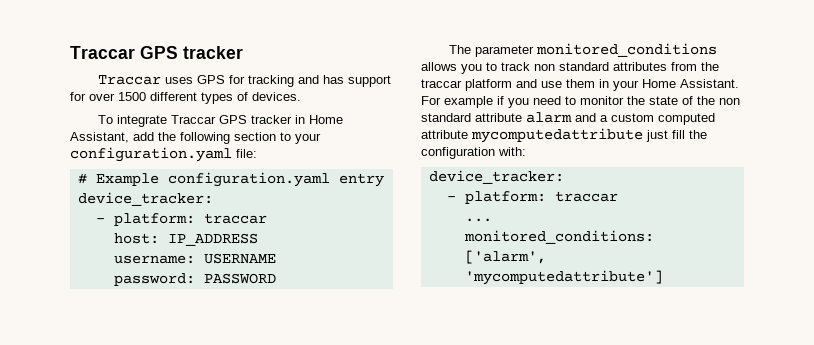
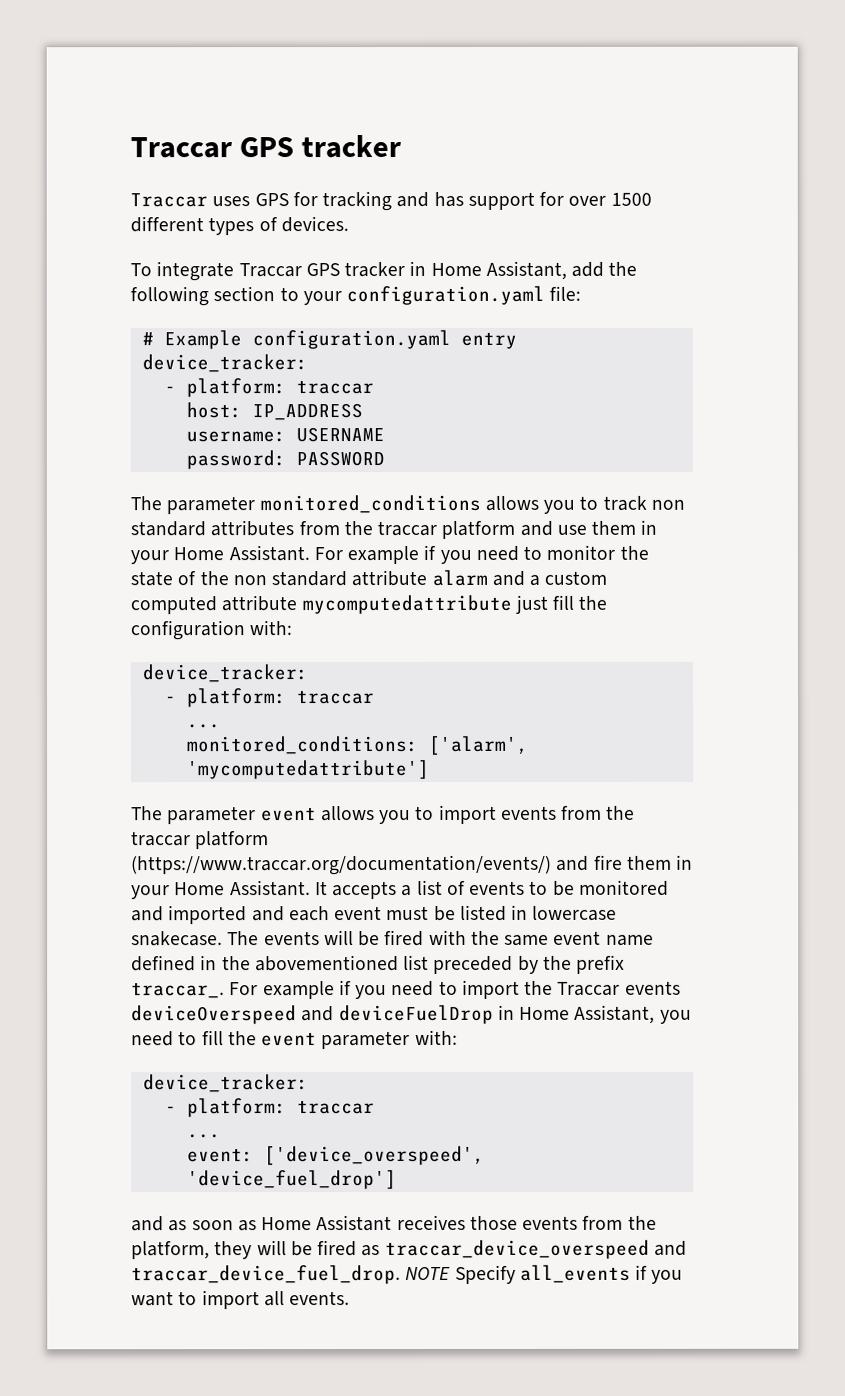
(663, 277) none -> [131,804,636,825] [131,831,270,850] [131,854,694,876] [131,879,669,900] [131,904,618,925] [131,929,654,947] [131,954,626,974] [131,979,681,1000] [131,1004,692,1025] [131,1029,458,1050] [142,1074,309,1093] [164,1098,375,1118] [186,1134,221,1139] [186,1145,485,1166] [186,1170,397,1190] [131,1214,657,1232] [131,1239,687,1260] [131,1264,684,1285] [131,1290,351,1310] // The parameter event allows you to import events from the traccar platform (https://www.traccar.org/documentation/events/) and fire them in your Home Assistant. It accepts a list of events to be monitored and imported and each event must be listed in lowercase snakecase. The events will be fired with the same event name defined in the abovementioned list preceded by the prefix traccar_. For example if you need to import the Traccar events deviceOverspeed and deviceFuelDrop in Home Assistant, you need to fill the event parameter with: // device_tracker: // - platform: traccar // ... // event: ['device_overspeed', 'device_fuel_drop'] // and as soon as Home Assistant receives those events from the platform, they will be fired as traccar_device_overspeed and traccar_device_fuel_drop. NOTE Specify all_events if you want to import all events.

